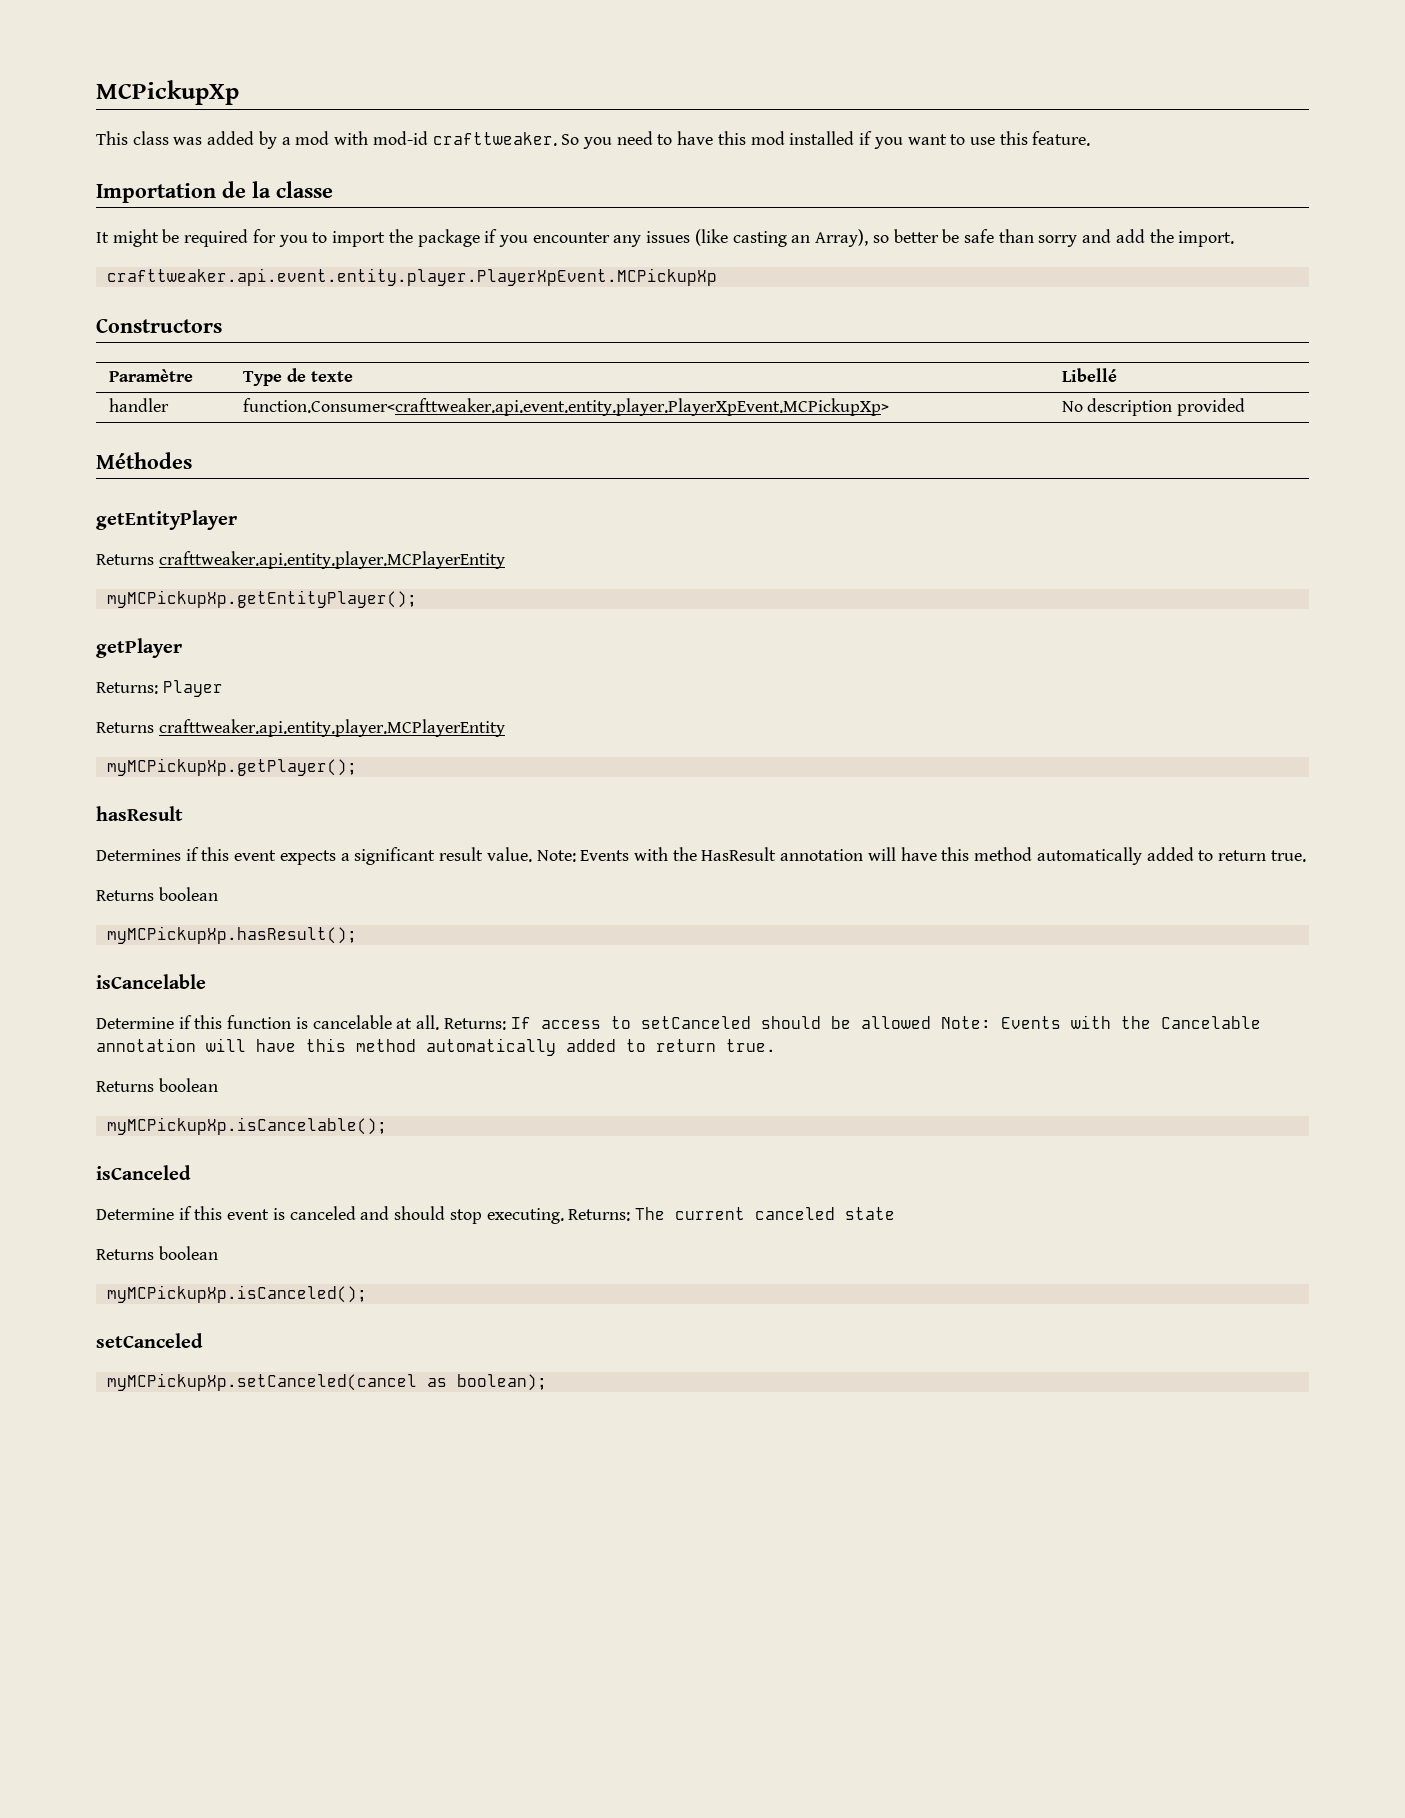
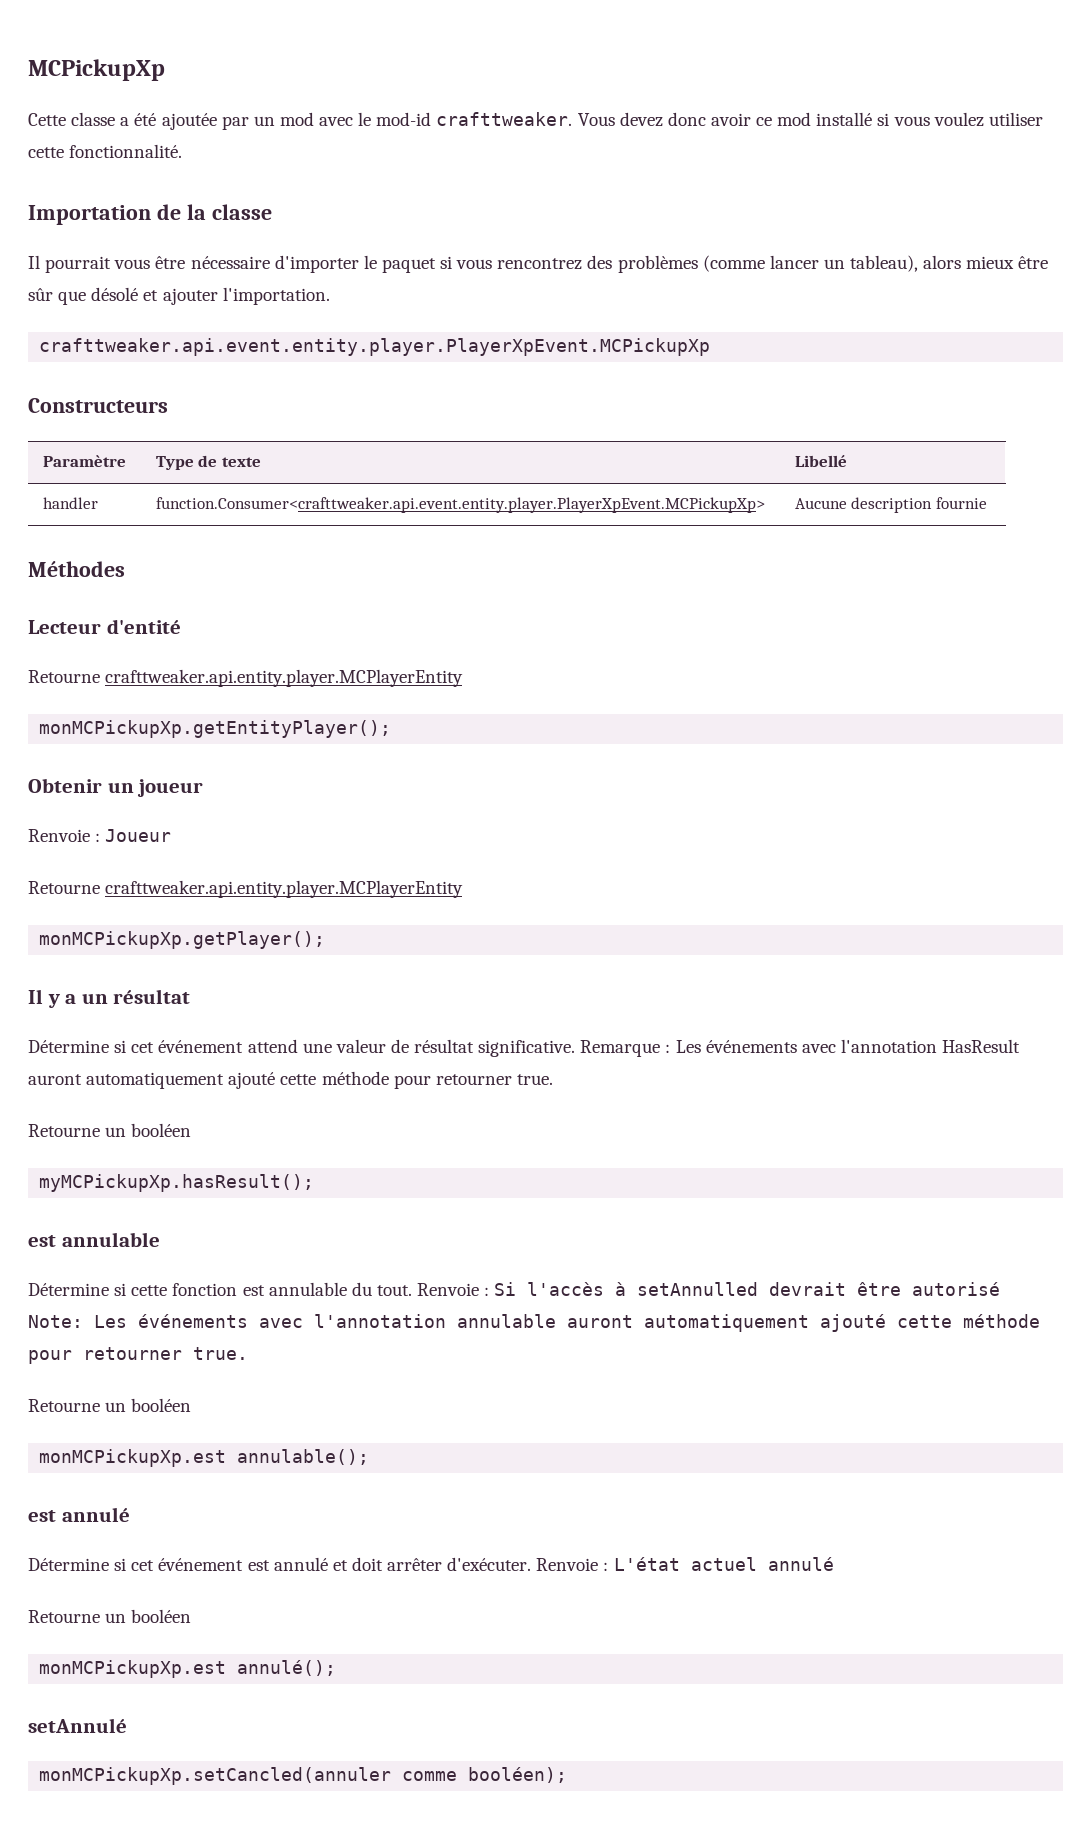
[96,131,1091,149] [96,181,333,203] [96,229,1235,247] This class was added by a mod with mod-id crafttweaker. So you need to have this mod installed if you want to use this feature. // Importation de la classe // It might be required for you to import the package if you encounter any issues (like casting an Array), so better be safe than sorry and add the import. -> [28,112,1043,130] [28,144,183,158] [28,204,272,225] [28,255,1049,273] [28,287,330,305] Cette classe a été ajoutée par un mod avec le mod-id crafttweaker. Vous devez donc avoir ce mod installé si vous voulez utiliser cette fonctionnalité. // Importation de la classe // Il pourrait vous être nécessaire d'importer le paquet si vous rencontrez des problèmes (comme lancer un tableau), alors mieux être sûr que désolé et ajouter l'importation.
[96,318,222,333] Constructors -> [28,398,168,413] Constructeurs
[1061,398,1246,416] [96,452,192,469] [96,510,237,530] [96,551,505,569] [106,590,417,608] [96,638,182,658] [96,680,223,697] [96,719,505,737] [106,758,357,776] [96,806,183,821] [96,847,1306,865] [96,887,218,901] [106,926,357,944] [96,974,206,989] [96,1015,1261,1030] [96,1038,776,1056] [96,1078,218,1092] [106,1117,387,1135] [96,1165,191,1180] [96,1206,895,1224] [96,1246,218,1260] [106,1285,367,1303] [96,1333,203,1348] [106,1373,547,1391] No description provided // Méthodes // getEntityPlayer // Returns crafttweaker.api.entity.player.MCPlayerEntity // myMCPickupXp.getEntityPlayer(); // getPlayer // Returns: Player // Returns crafttweaker.api.entity.player.MCPlayerEntity // myMCPickupXp.getPlayer(); // hasResult // Determines if this event expects a significant result value. Note: Events with the HasResult annotation will have this method automatically added to return true. // Returns boolean // myMCPickupXp.hasResult(); // isCancelable // Determine if this function is cancelable at all. Returns: If access to setCanceled should be allowed Note: Events with the Cancelable annotation will have this method automatically added to return true. // Returns boolean // myMCPickupXp.isCancelable(); // isCanceled // Determine if this event is canceled and should stop executing. Returns: The current canceled state // Returns boolean // myMCPickupXp.isCanceled(); // setCanceled // myMCPickupXp.setCanceled(cancel as boolean); -> [794,497,987,513] [28,561,125,577] [28,619,181,634] [28,669,464,687] [39,720,392,738] [28,778,204,797] [28,829,172,842] [28,880,464,898] [39,931,326,949] [28,989,191,1008] [28,1039,1021,1057] [28,1071,553,1089] [28,1123,192,1137] [39,1174,315,1192] [28,1232,160,1247] [28,1282,1001,1296] [28,1314,1040,1332] [28,1347,248,1364] [28,1398,192,1412] [39,1449,370,1467] [28,1507,130,1522] [28,1557,834,1571] [28,1609,192,1623] [39,1660,337,1678] [28,1718,127,1733] [39,1767,568,1785] Aucune description fournie // Méthodes // Lecteur d'entité // Retourne crafttweaker.api.entity.player.MCPlayerEntity // monMCPickupXp.getEntityPlayer(); // Obtenir un joueur // Renvoie : Joueur // Retourne crafttweaker.api.entity.player.MCPlayerEntity // monMCPickupXp.getPlayer(); // Il y a un résultat // Détermine si cet événement attend une valeur de résultat significative. Remarque : Les événements avec l'annotation HasResult auront automatiquement ajouté cette méthode pour retourner true. // Retourne un booléen // myMCPickupXp.hasResult(); // est annulable // Détermine si cette fonction est annulable du tout. Renvoie : Si l'accès à setAnnulled devrait être autorisé Note: Les événements avec l'annotation annulable auront automatiquement ajouté cette méthode pour retourner true. // Retourne un booléen // monMCPickupXp.est annulable(); // est annulé // Détermine si cet événement est annulé et doit arrêter d'exécuter. Renvoie : L'état actuel annulé // Retourne un booléen // monMCPickupXp.est annulé(); // setAnnulé // monMCPickupXp.setCancled(annuler comme booléen);

